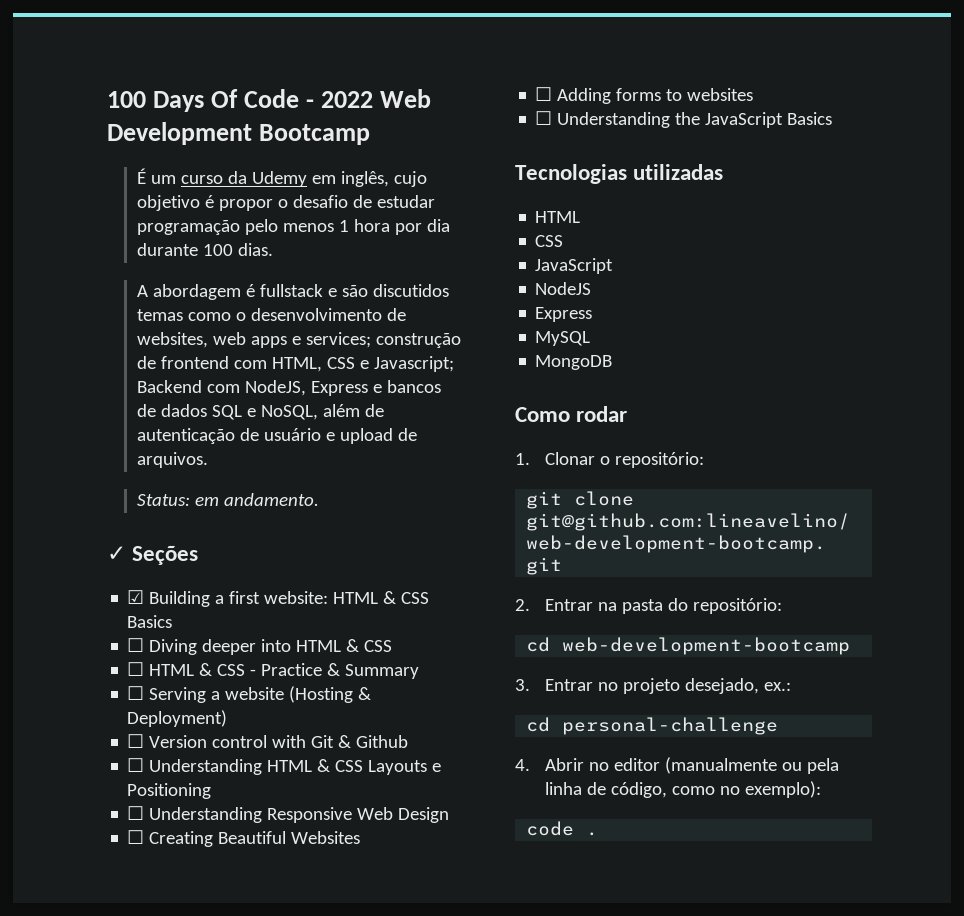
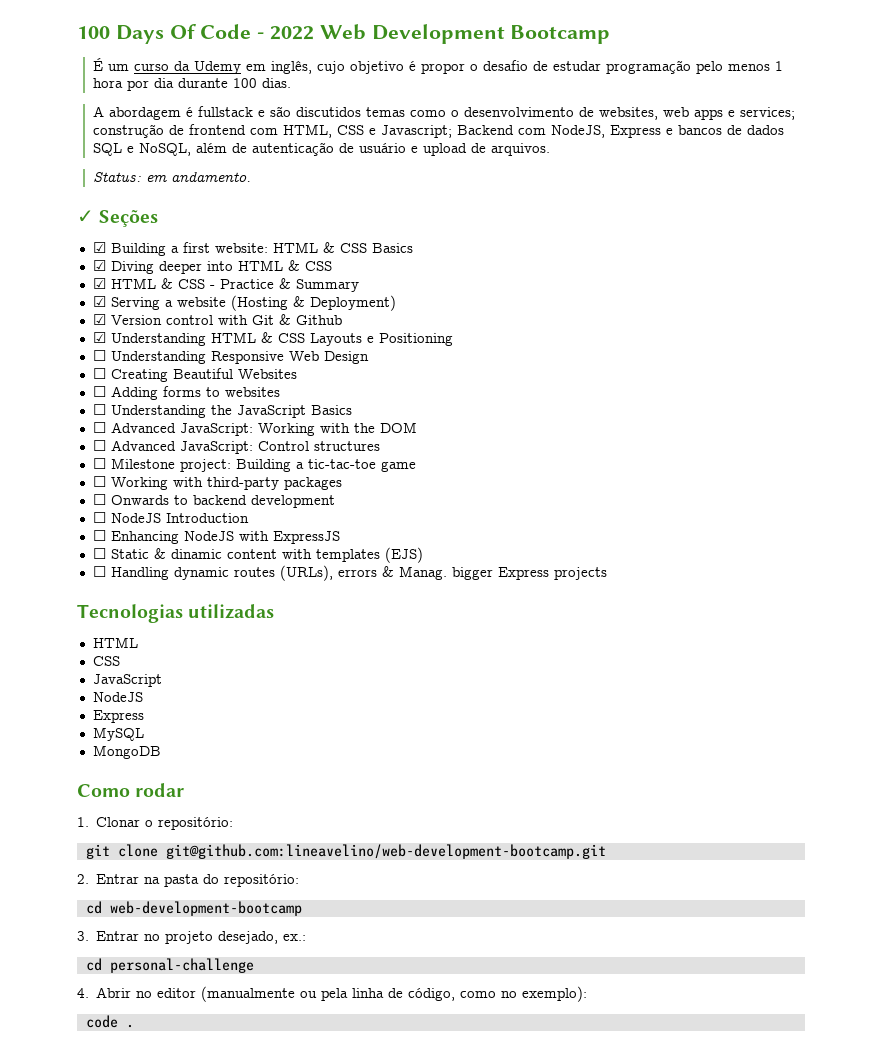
[127,638,145,652] ☐ -> [92,260,106,271] ☑
[127,662,145,676] ☐ -> [92,278,106,289] ☑
[127,686,145,700] ☐ -> [92,296,106,307] ☑
[127,734,145,748] ☐ -> [92,314,106,325] ☑
[127,758,145,772] ☐ -> [92,332,106,343] ☑
(833, 118) none -> [92,422,417,436] [92,440,380,454] [92,458,416,472] [92,476,342,490] [92,494,335,508] [92,512,249,523] [92,530,340,544] [92,547,423,563] [92,565,607,581] // ☐ Advanced JavaScript: Working with the DOM // ☐ Advanced JavaScript: Control structures // ☐ Milestone project: Building a tic-tac-toe game // ☐ Working with third-party packages // ☐ Onwards to backend development // ☐ NodeJS Introduction // ☐ Enhancing NodeJS with ExpressJS // ☐ Static & dinamic content with templates (EJS) // ☐ Handling dynamic routes (URLs), errors & Manag. bigger Express projects

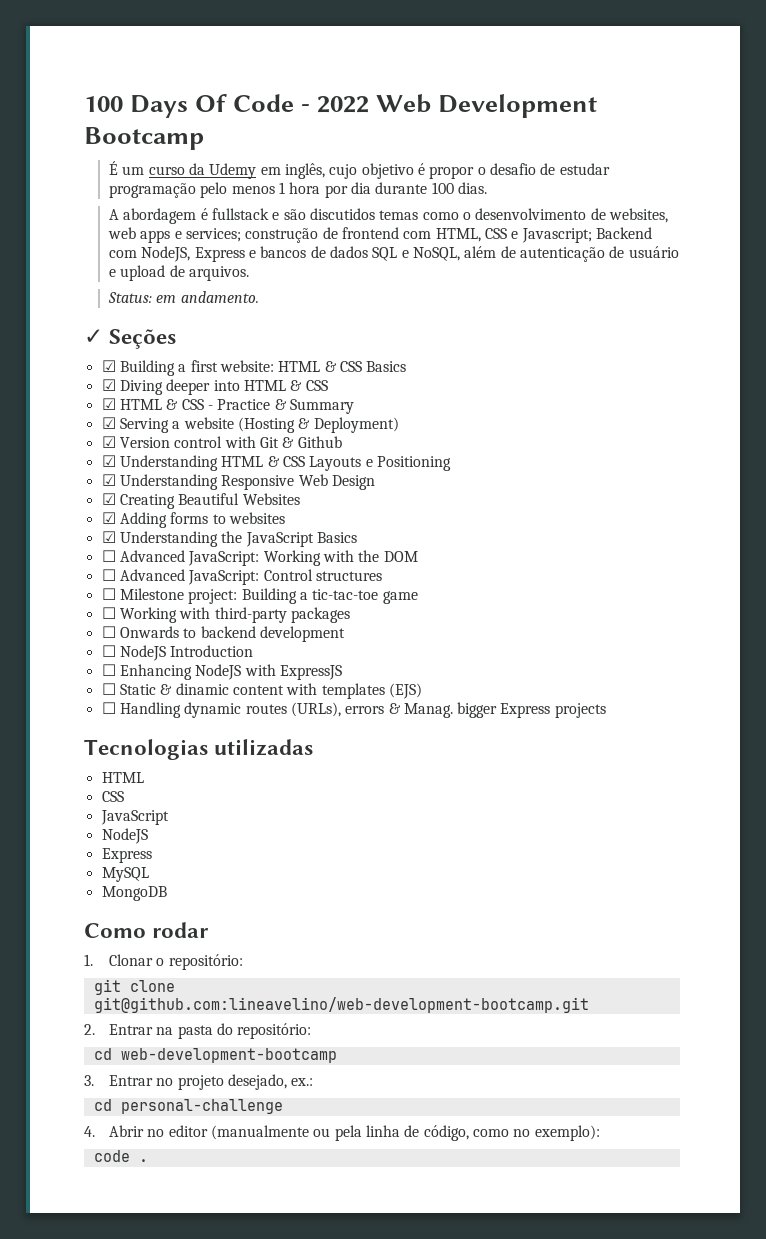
[92,350,106,361] ☐ -> [101,474,116,486] ☑
[92,368,106,379] ☐ -> [101,493,116,505] ☑
[92,386,106,397] ☐ -> [101,512,116,524] ☑
[92,404,106,415] ☐ -> [101,531,116,543] ☑

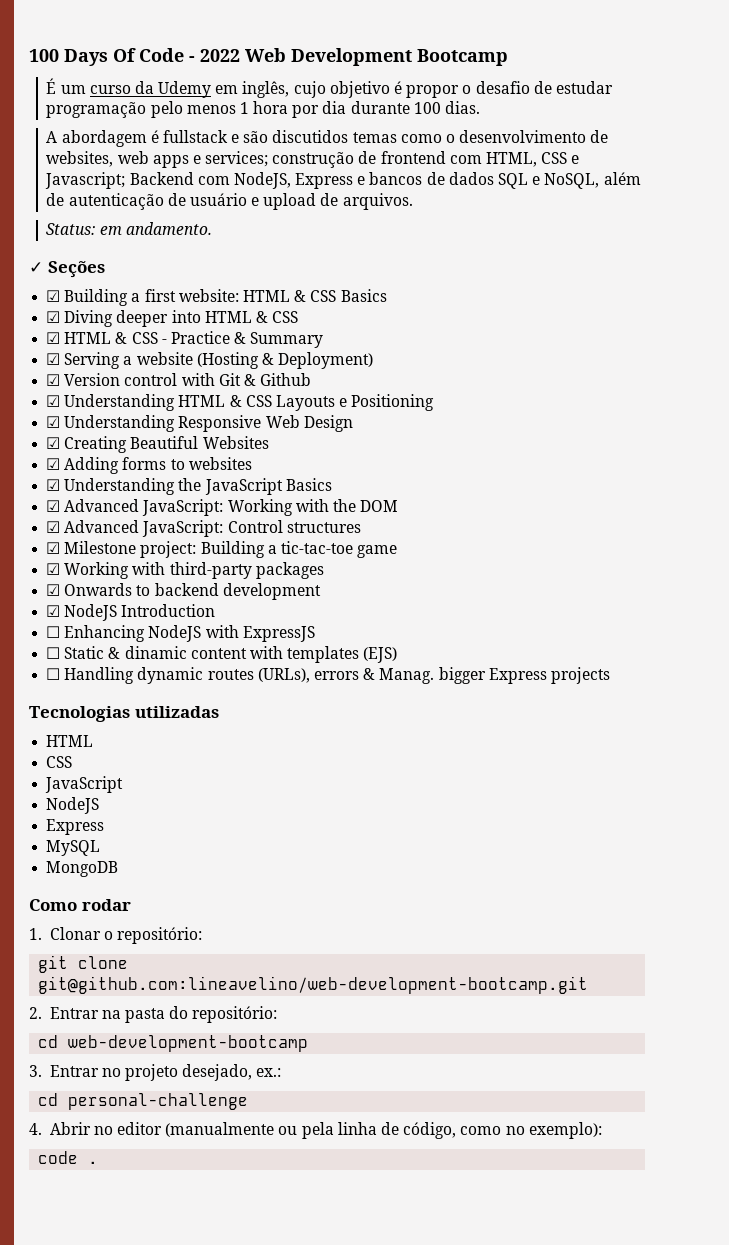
[101,550,116,562] ☐ -> [46,500,61,512] ☑
[101,569,116,581] ☐ -> [46,521,61,533] ☑
[101,588,116,600] ☐ -> [46,542,61,554] ☑
[101,607,116,619] ☐ -> [46,563,61,575] ☑
[101,626,116,638] ☐ -> [46,584,61,596] ☑
[101,645,116,657] ☐ -> [46,605,61,617] ☑

